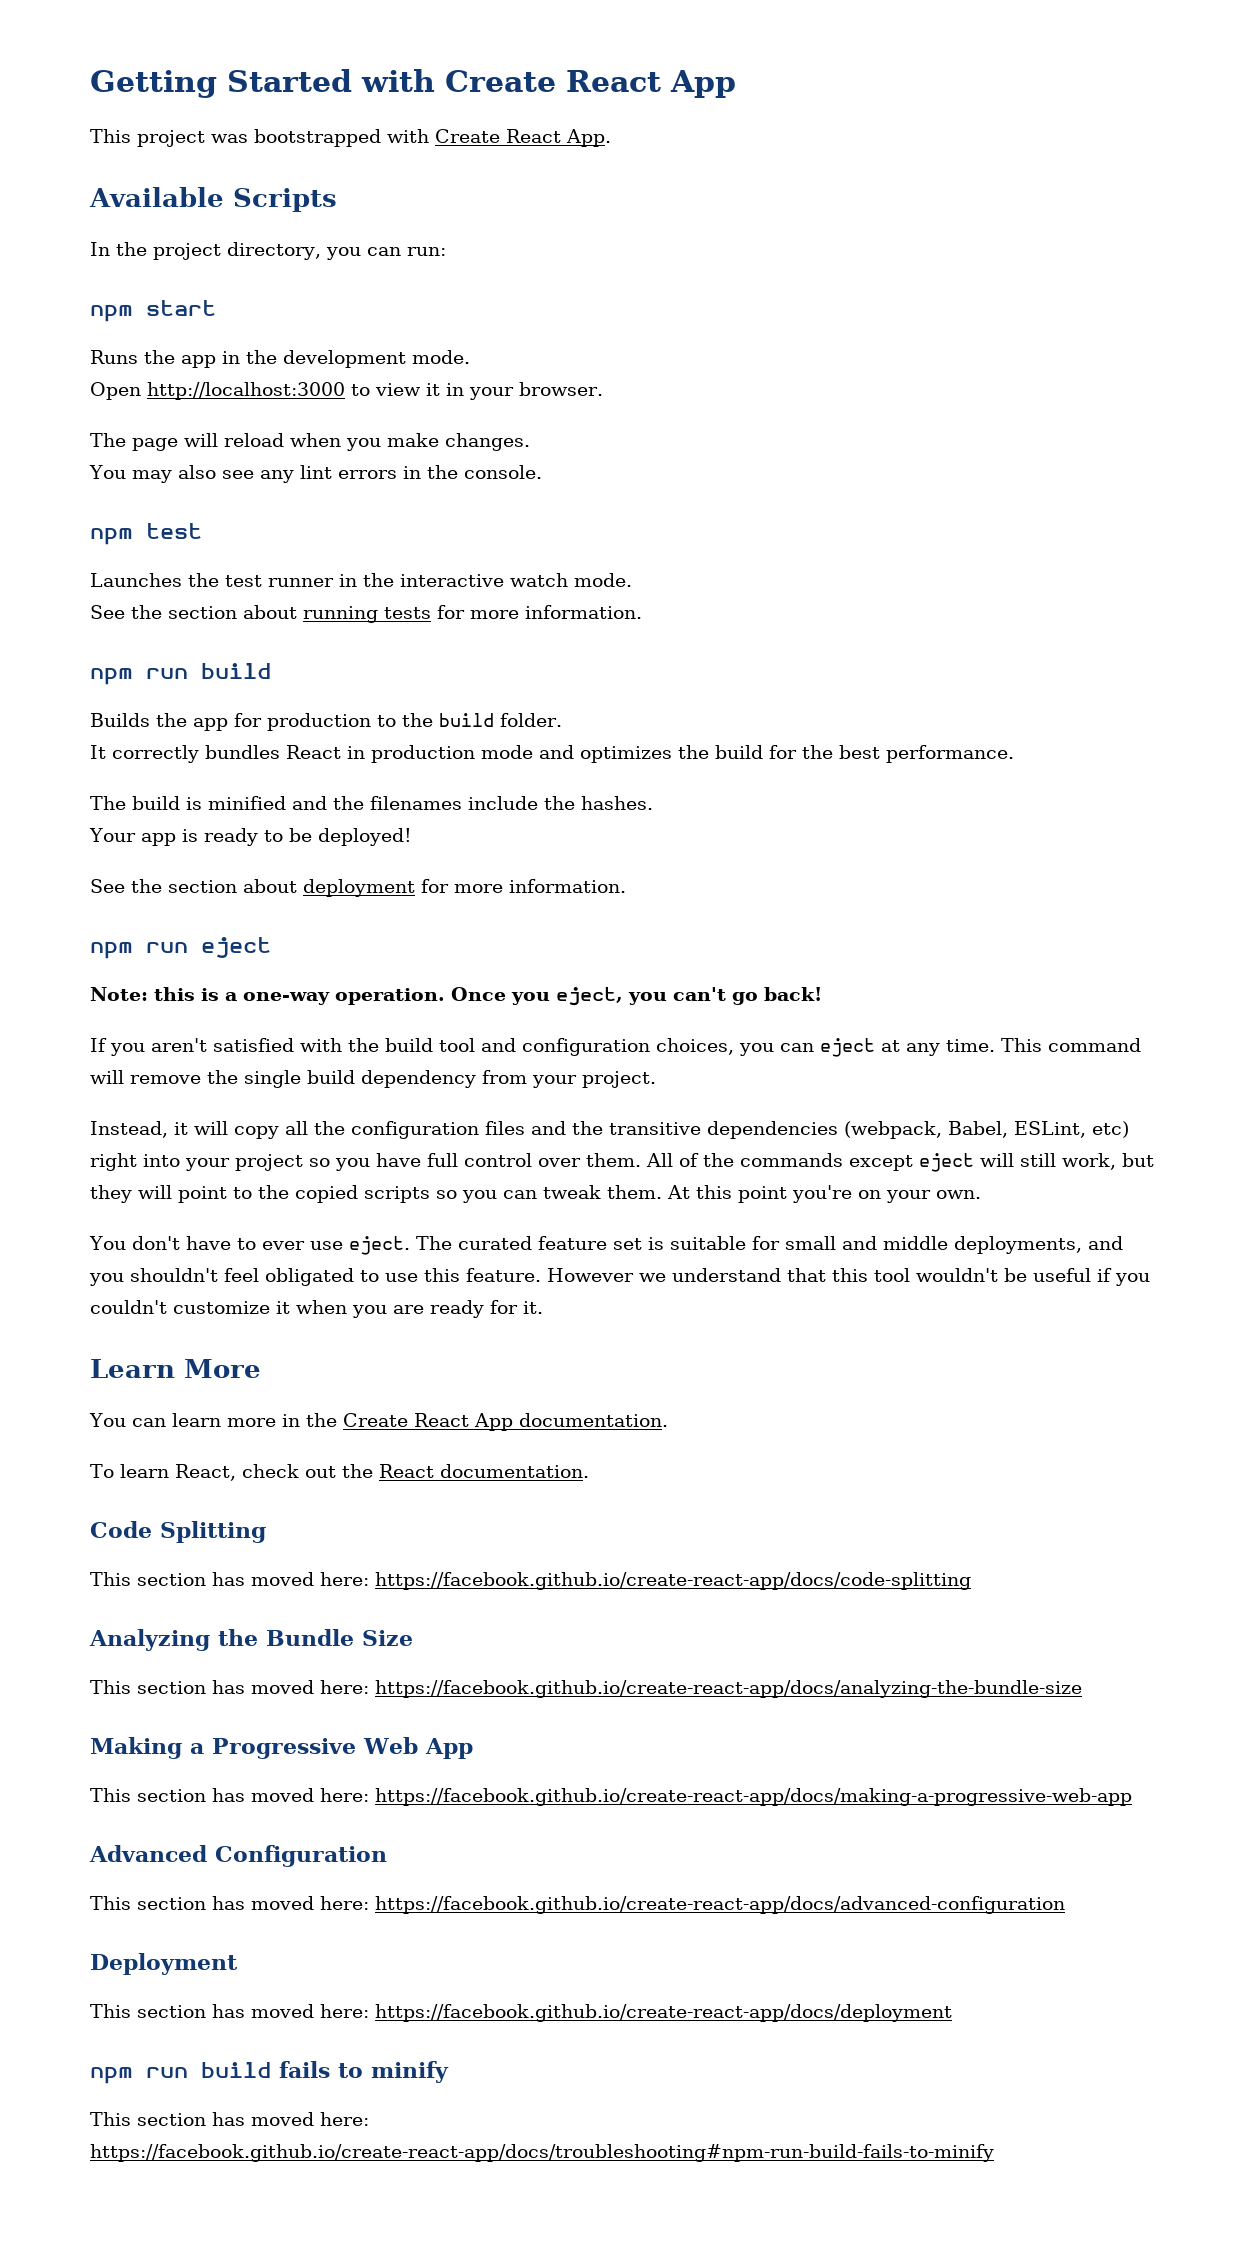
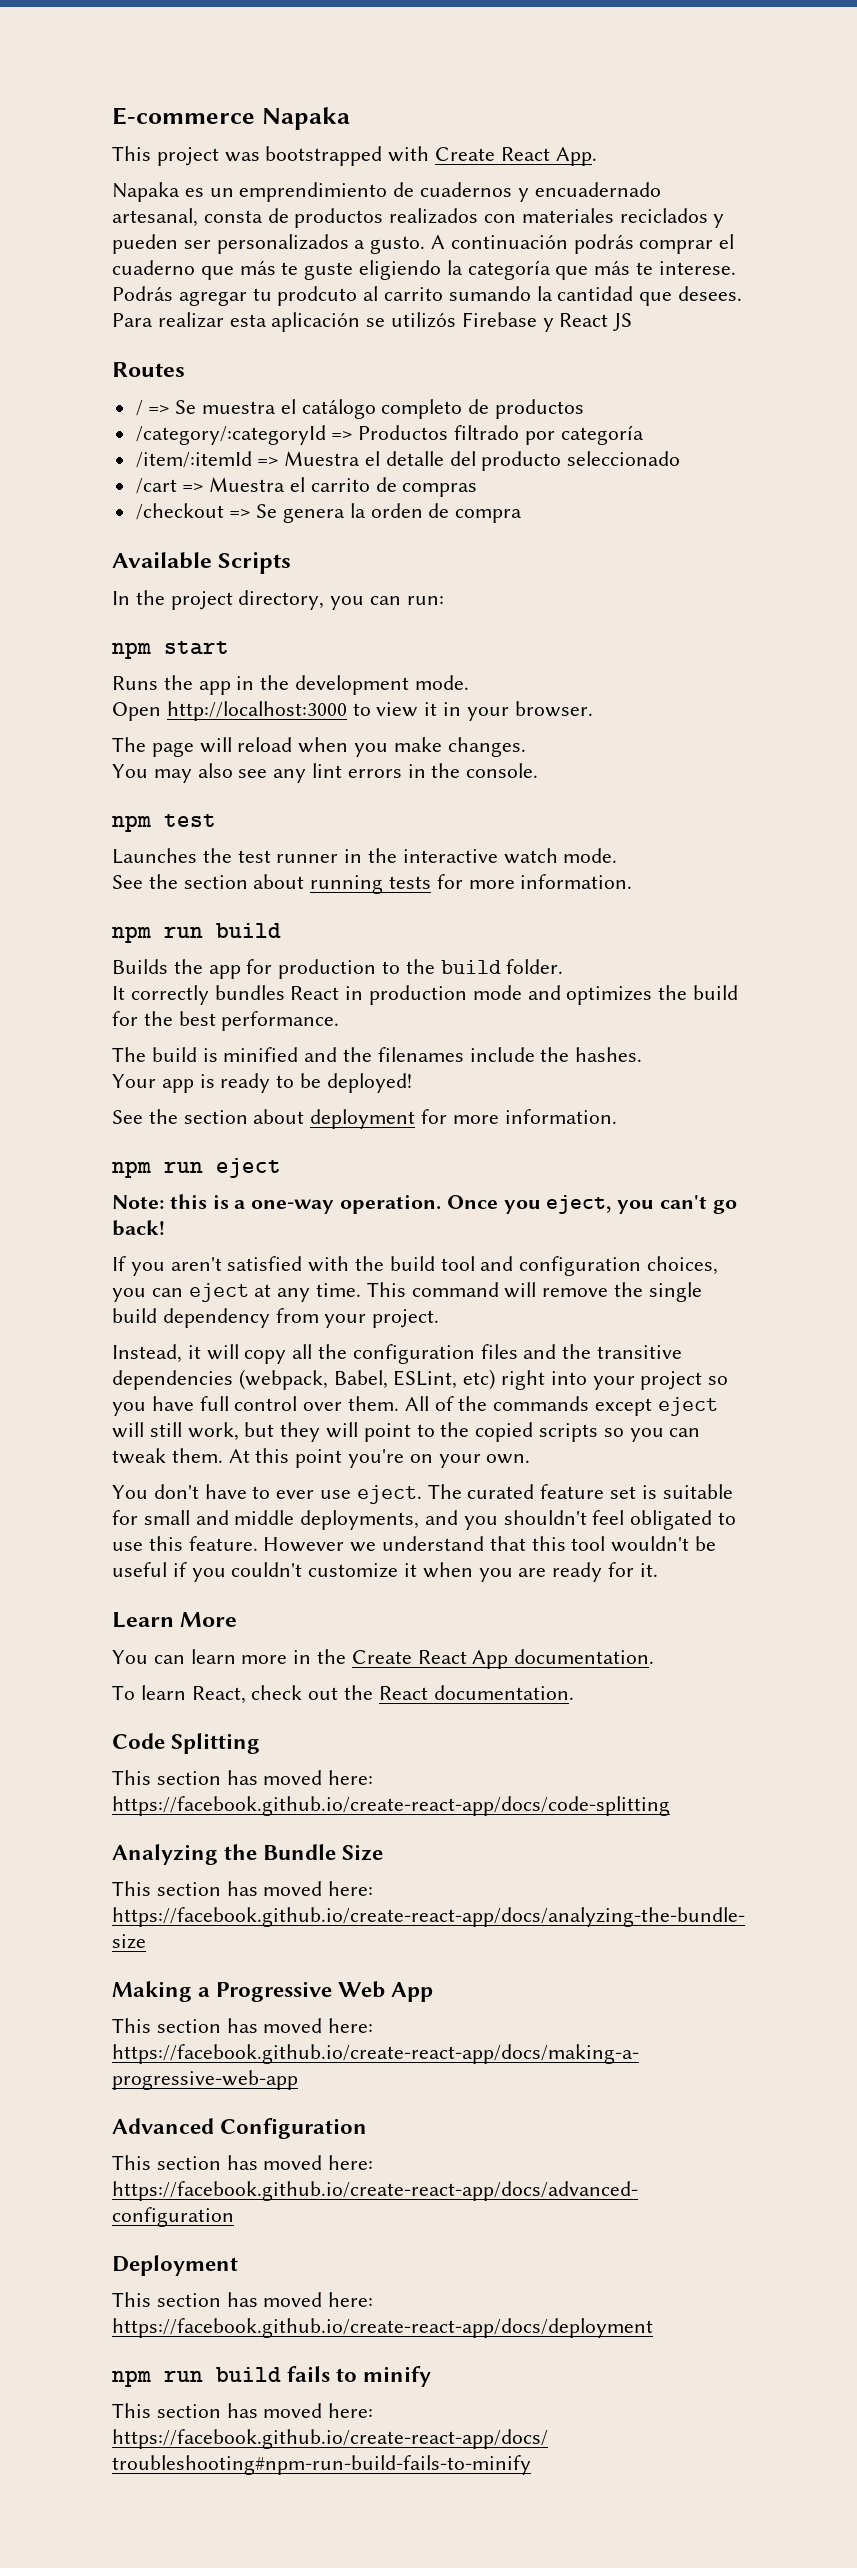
[90,69,736,98] Getting Started with Create React App -> [112,107,350,130] E-commerce Napaka
(611, 138) none -> [112,182,661,202] [112,208,725,228] [112,234,735,254] [112,260,736,280] [112,286,743,306] [112,312,633,332] [112,362,185,377] [135,399,585,419] [135,425,644,445] [135,451,681,471] [135,477,478,497] [135,503,523,523] // Napaka es un emprendimiento de cuadernos y encuadernado artesanal, consta de productos realizados con materiales reciclados y pueden ser personalizados a gusto. A continuación podrás comprar el cuaderno que más te guste eligiendo la categoría que más te interese. Podrás agregar tu prodcuto al carrito sumando la cantidad que desees. Para realizar esta aplicación se utilizós Firebase y React JS // Routes // / => Se muestra el catálogo completo de productos // /category/:categoryId => Productos filtrado por categoría // /item/:itemId => Muestra el detalle del producto seleccionado // /cart => Muestra el carrito de compras // /checkout => Se genera la orden de compra

